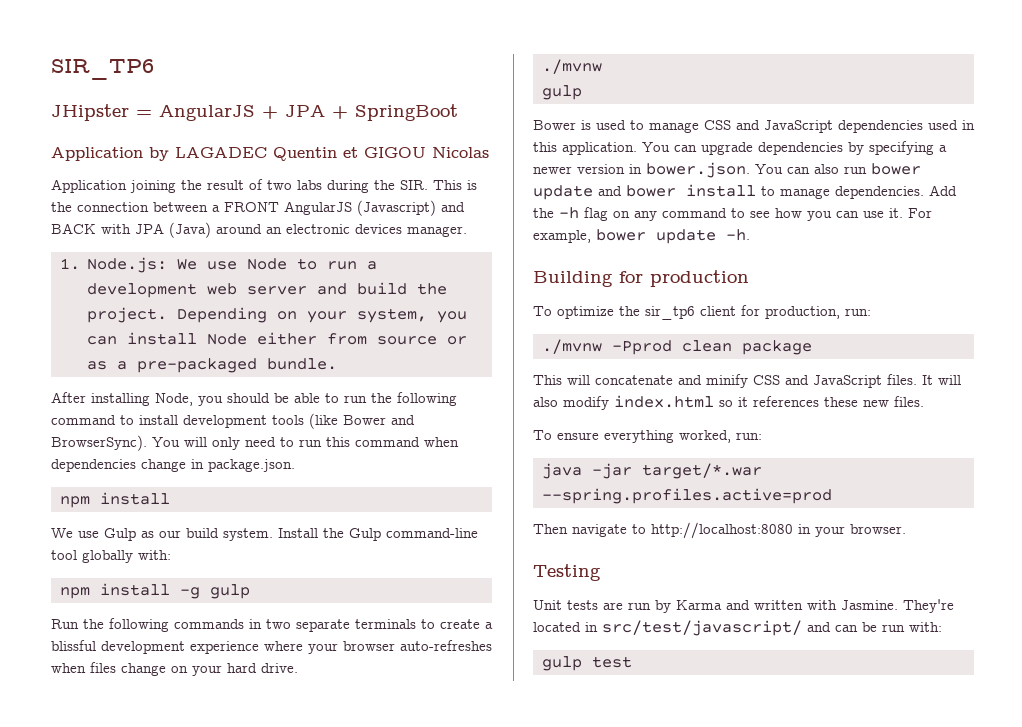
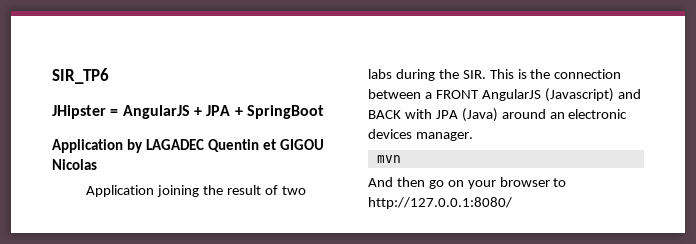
[59,257,377,273] [86,282,447,298] [86,307,467,323] [86,332,467,345] [86,358,337,373] [51,392,457,406] [51,413,415,429] [51,435,459,451] [51,459,295,472] [59,492,170,508] [51,528,478,541] [51,550,171,563] [59,583,250,599] [51,618,493,632] [51,640,492,654] [51,662,298,676] [541,59,602,74] [541,85,582,100] [533,120,975,133] [533,141,947,155] [533,162,921,178] [533,184,957,200] [533,207,932,221] [533,229,750,244] [533,270,749,287] [533,305,871,320] [541,339,812,355] [533,374,961,388] [533,395,924,410] [533,430,762,443] [541,463,762,479] [541,488,832,504] [533,522,906,539] [533,564,601,581] [533,599,954,613] [533,620,942,636] [541,656,632,671] 1. Node.js: We use Node to run a development web server and build the project. Depending on your system, you can install Node either from source or as a pre-packaged bundle. // After installing Node, you should be able to run the following command to install development tools (like Bower and BrowserSync). You will only need to run this command when dependencies change in package.json. // npm install // We use Gulp as our build system. Install the Gulp command-line tool globally with: // npm install -g gulp // Run the following commands in two separate terminals to create a blissful development experience where your browser auto-refreshes when files change on your hard drive. // ./mvnw // gulp // Bower is used to manage CSS and JavaScript dependencies used in this application. You can upgrade dependencies by specifying a newer version in bower.json. You can also run bower update and bower install to manage dependencies. Add the -h flag on any command to see how you can use it. For example, bower update -h. // Building for production // To optimize the sir_tp6 client for production, run: // ./mvnw -Pprod clean package // This will concatenate and minify CSS and JavaScript files. It will also modify index.html so it references these new files. // To ensure everything worked, run: // java -jar target/*.war --spring.profiles.active=prod // Then navigate to http://localhost:8080 in your browser. // Testing // Unit tests are run by Karma and written with Jasmine. They're located in src/test/javascript/ and can be run with: // gulp test -> [376,155,401,163] [368,177,567,189] [368,197,512,209] mvn // And then go on your browser to http://127.0.0.1:8080/

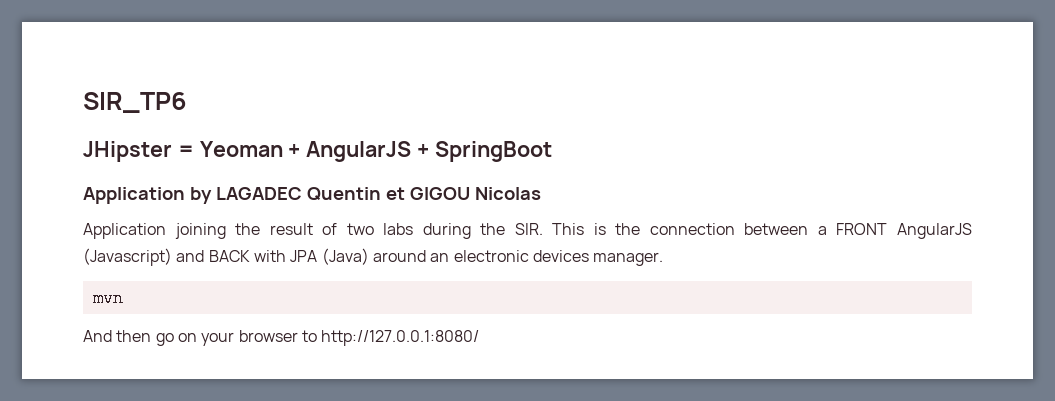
[122,105,231,119] AngularJS + JPA -> [199,141,412,162] Yeoman + AngularJS

